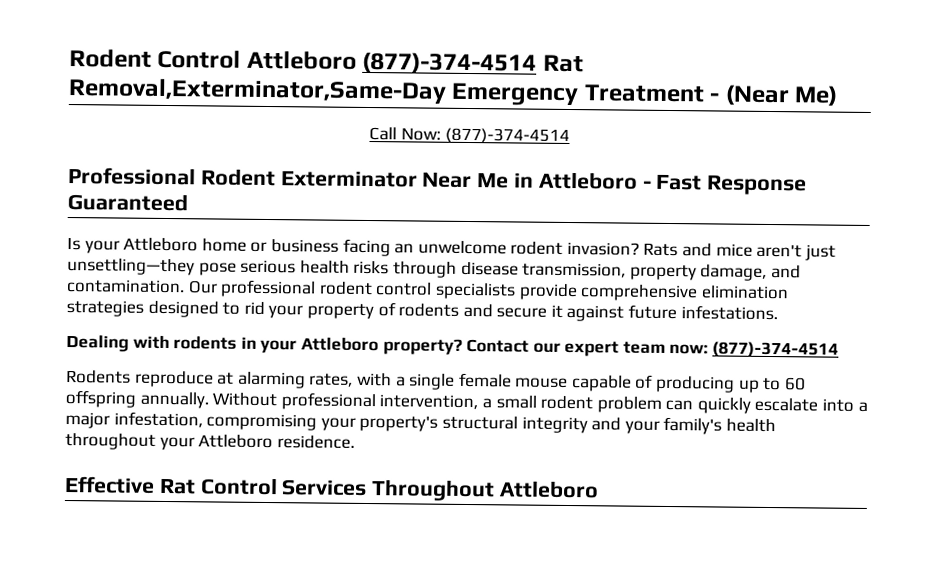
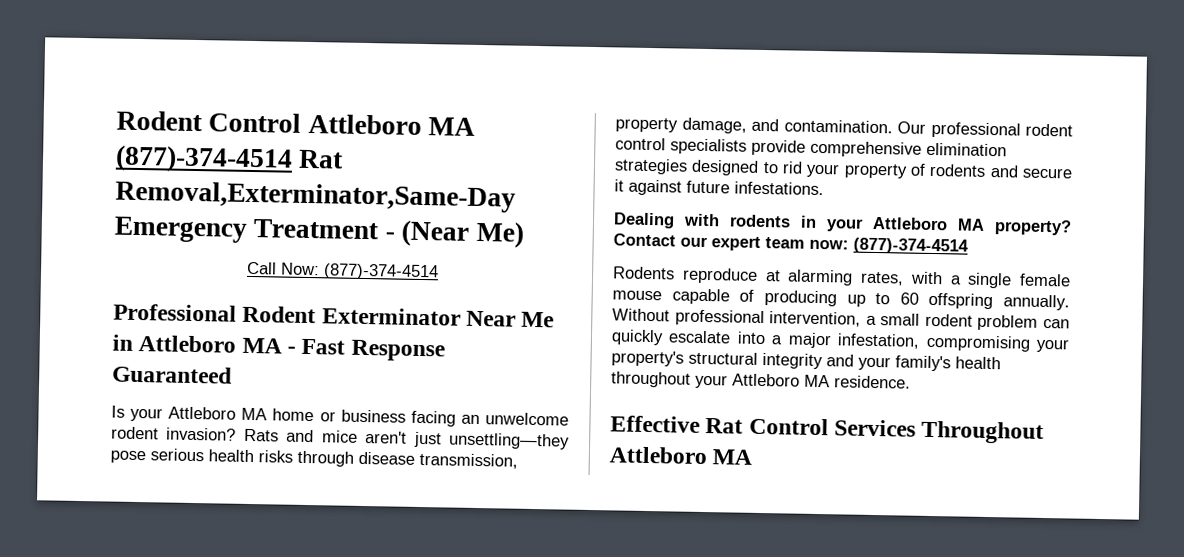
(357, 60) none -> [428,117,476,136] MA
(638, 180) none -> [241,337,282,354] MA
(199, 244) none -> [241,407,268,421] MA
(379, 344) none -> [957,218,985,231] MA
(274, 441) none -> [804,374,830,388] MA
(600, 489) none -> [712,449,754,465] MA

